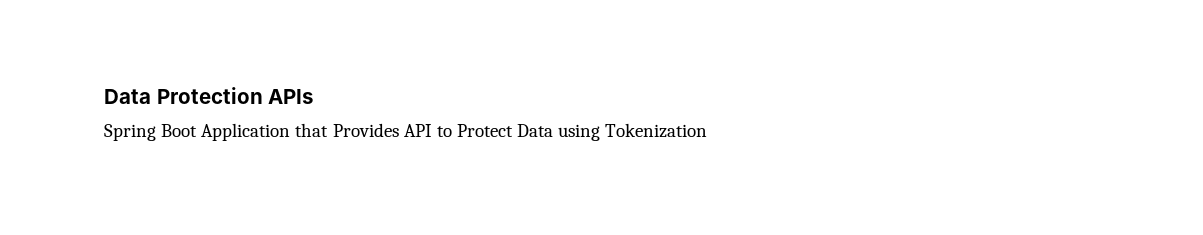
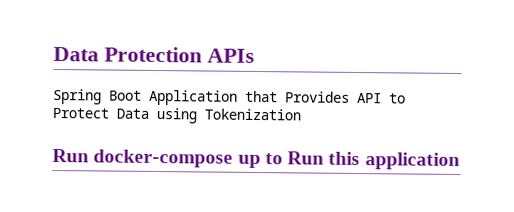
(708, 130) none -> [52,148,460,171] // Run docker-compose up to Run this application

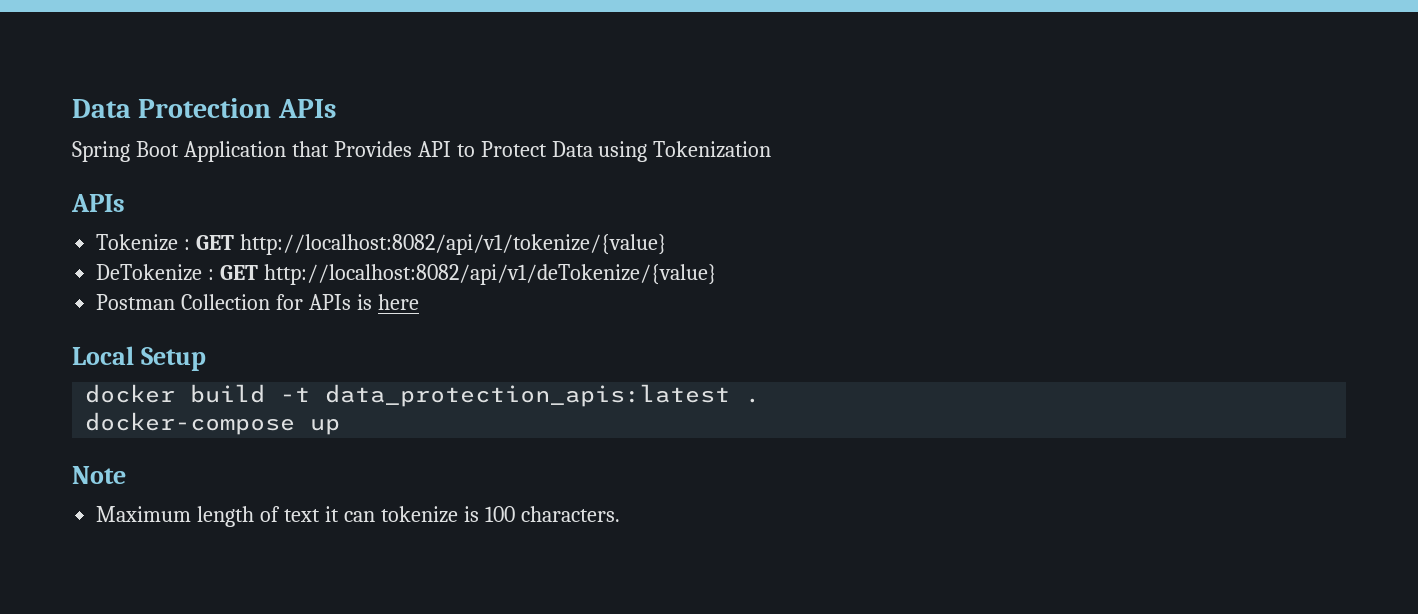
[52,148,460,171] Run docker-compose up to Run this application -> [71,194,125,212] [96,234,668,255] [96,264,718,285] [96,294,419,310] [72,346,206,371] [85,384,761,407] [85,412,341,435] [72,466,126,484] [96,506,620,527] APIs // Tokenize : GET http://localhost:8082/api/v1/tokenize/{value} // DeTokenize : GET http://localhost:8082/api/v1/deTokenize/{value} // Postman Collection for APIs is here // Local Setup // docker build -t data_protection_apis:latest . // docker-compose up // Note // Maximum length of text it can tokenize is 100 characters.

